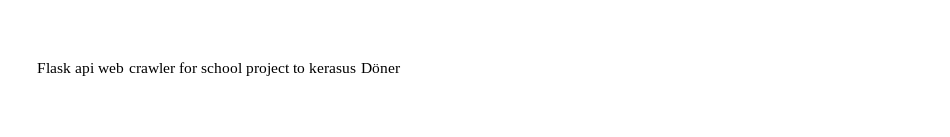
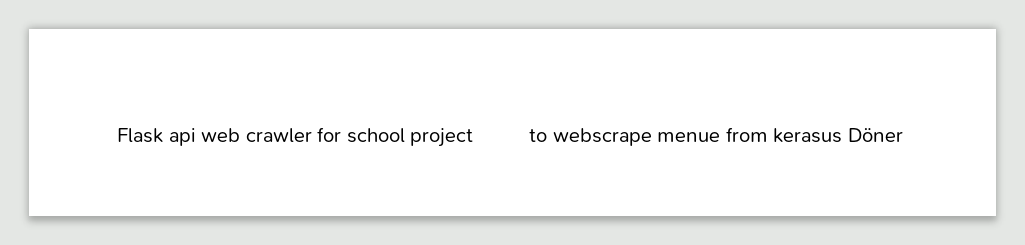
(306, 68) none -> [552,127,768,146] webscrape menue from

